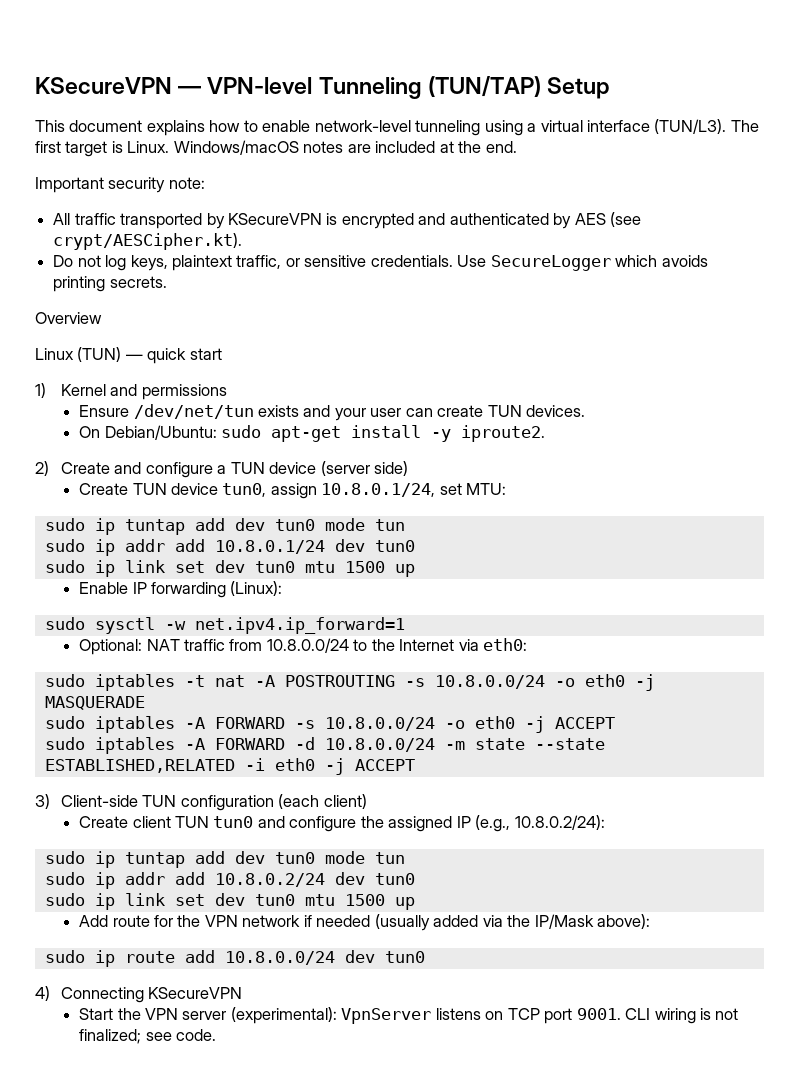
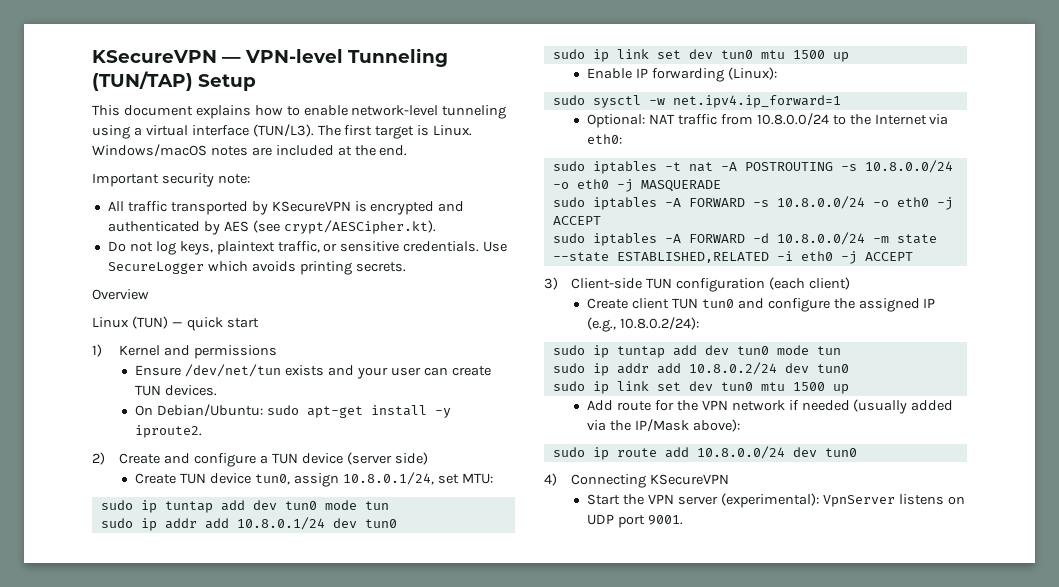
[507,1008,540,1020] TCP -> [587,514,615,525] UDP
[625,1008,739,1024] [79,1029,216,1044] CLI wiring is not finalized; see code. -> (683, 520) none

